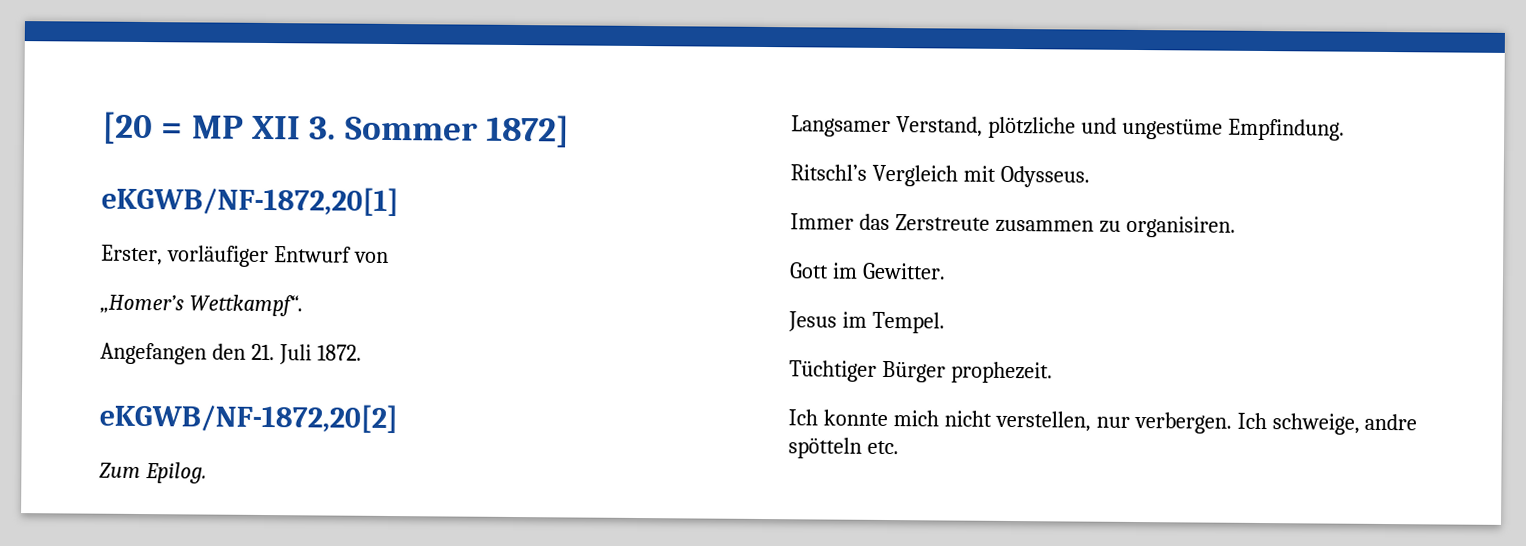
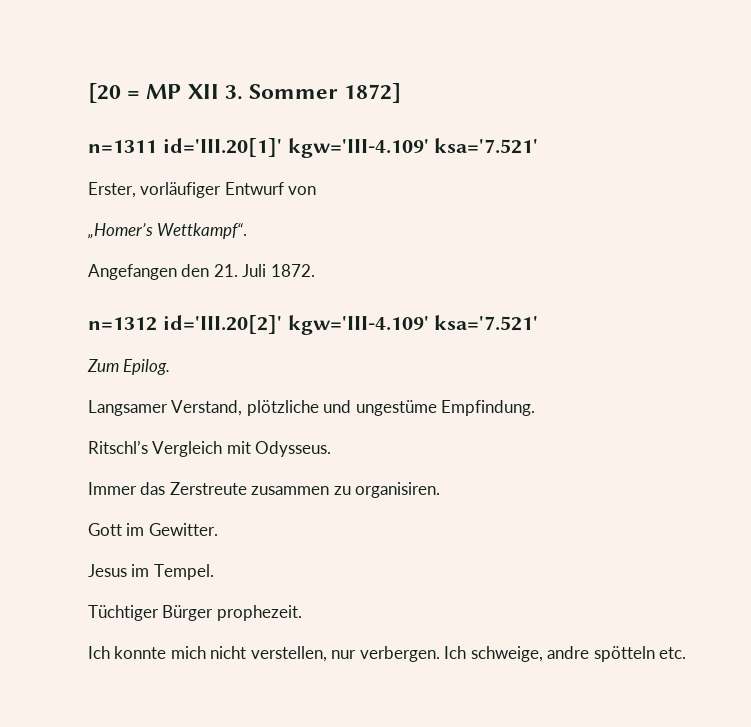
[101,185,399,217] eKGWB/NF-1872,20[1] -> [88,138,539,158] n=1311 id='III.20[1]' kgw='III-4.109' ksa='7.521'
[99,402,398,434] eKGWB/NF-1872,20[2] -> [88,315,539,335] n=1312 id='III.20[2]' kgw='III-4.109' ksa='7.521'

